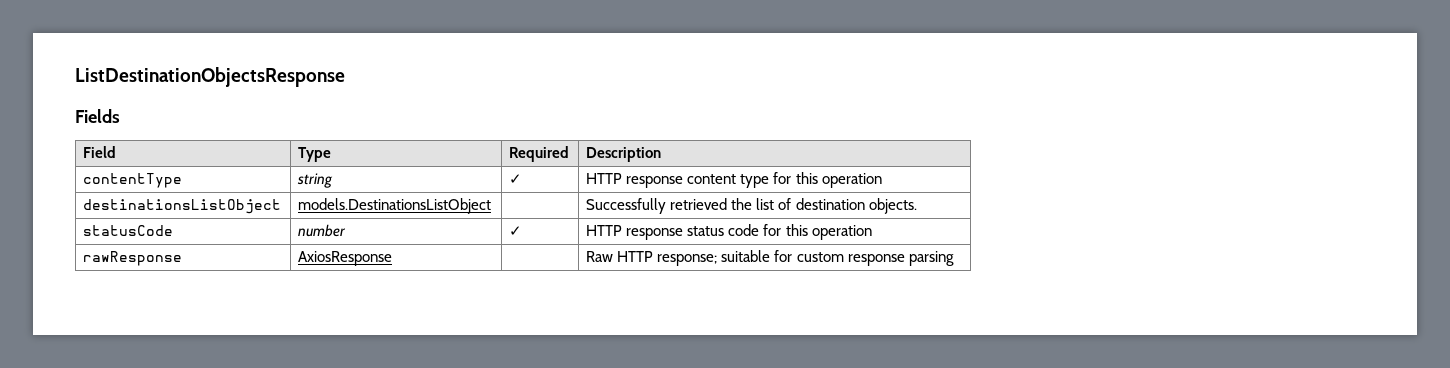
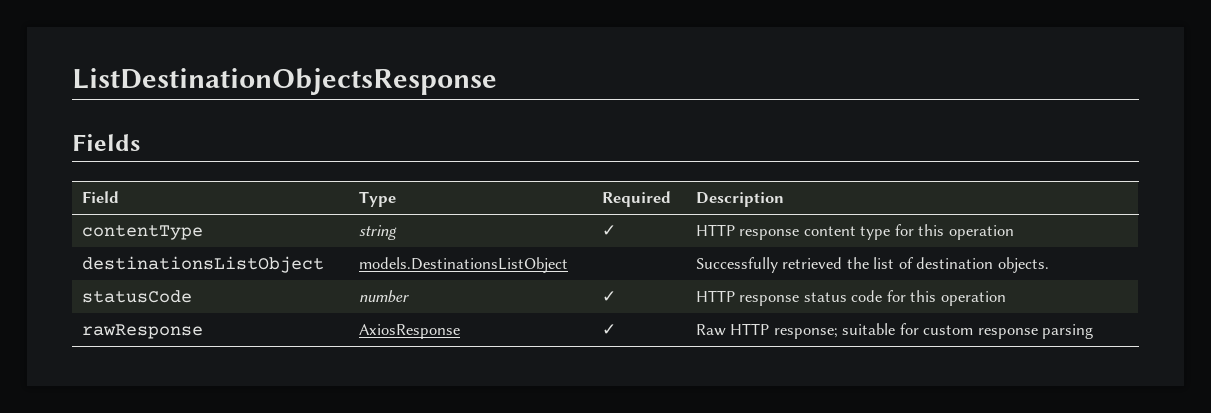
(393, 258) none -> [601,324,616,335] ✓

